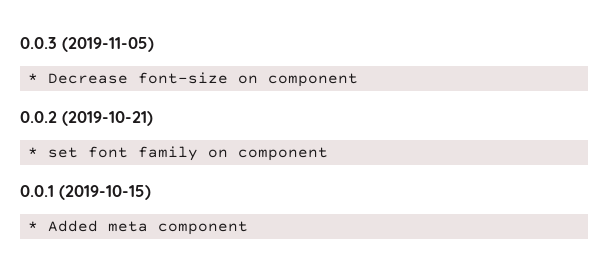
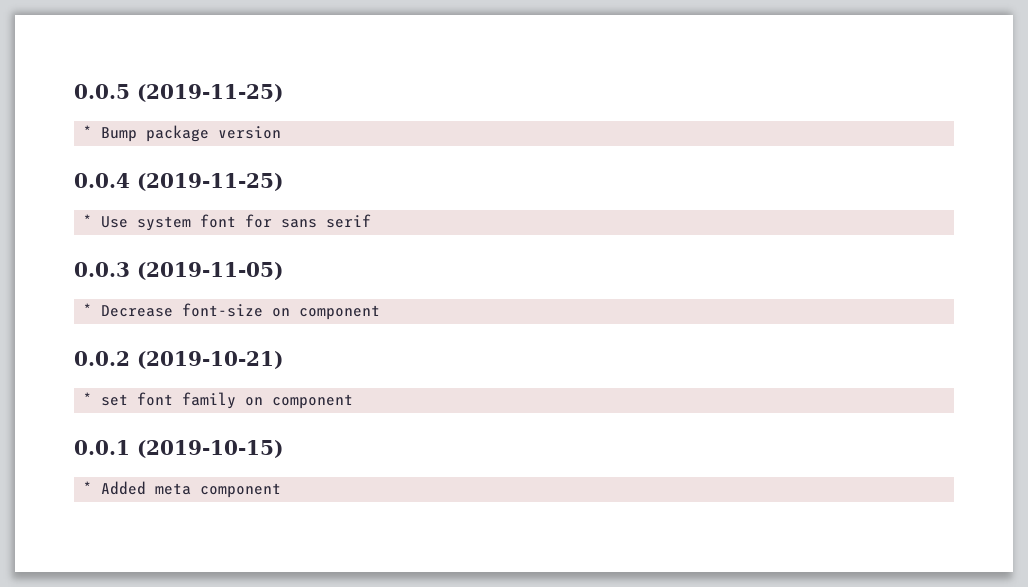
(20, 43) none -> [74,84,283,102] [83,125,281,142] [74,173,283,191] [83,214,371,231] 0.0.5 (2019-11-25) // * Bump package version // 0.0.4 (2019-11-25) // * Use system font for sans serif //

